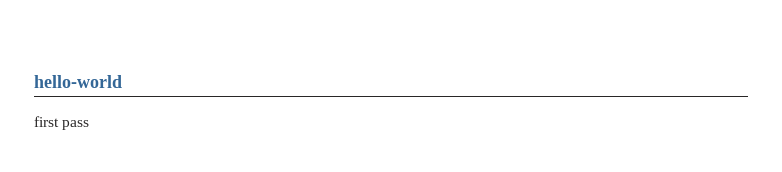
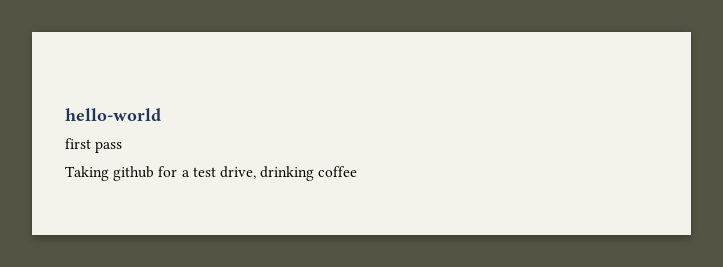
(90, 125) none -> [65,166,358,181] // Taking github for a test drive, drinking coffee

